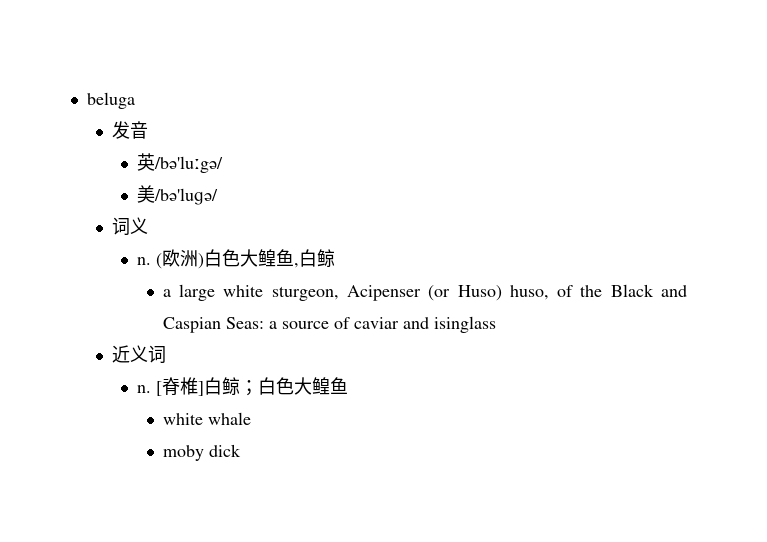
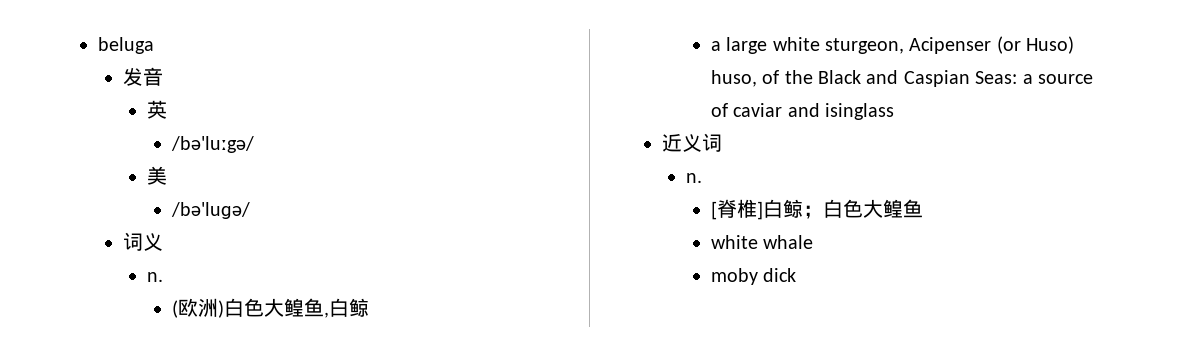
(156, 162) none -> (168, 109) //
(156, 194) none -> (168, 175) //
(152, 261) none -> (164, 277) //
(152, 389) none -> (703, 178) //

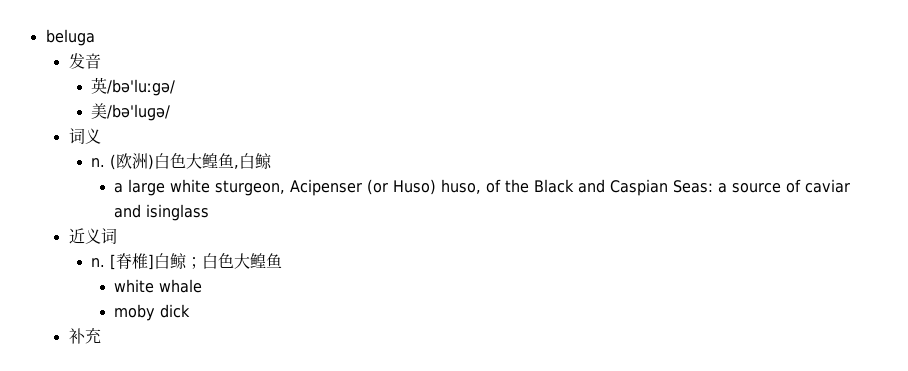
(168, 109) // -> (108, 85) none
(168, 175) // -> (108, 111) none
(164, 277) // -> (106, 162) none
(703, 178) // -> (106, 262) none
(797, 275) none -> [68,328,101,344] // 补充

